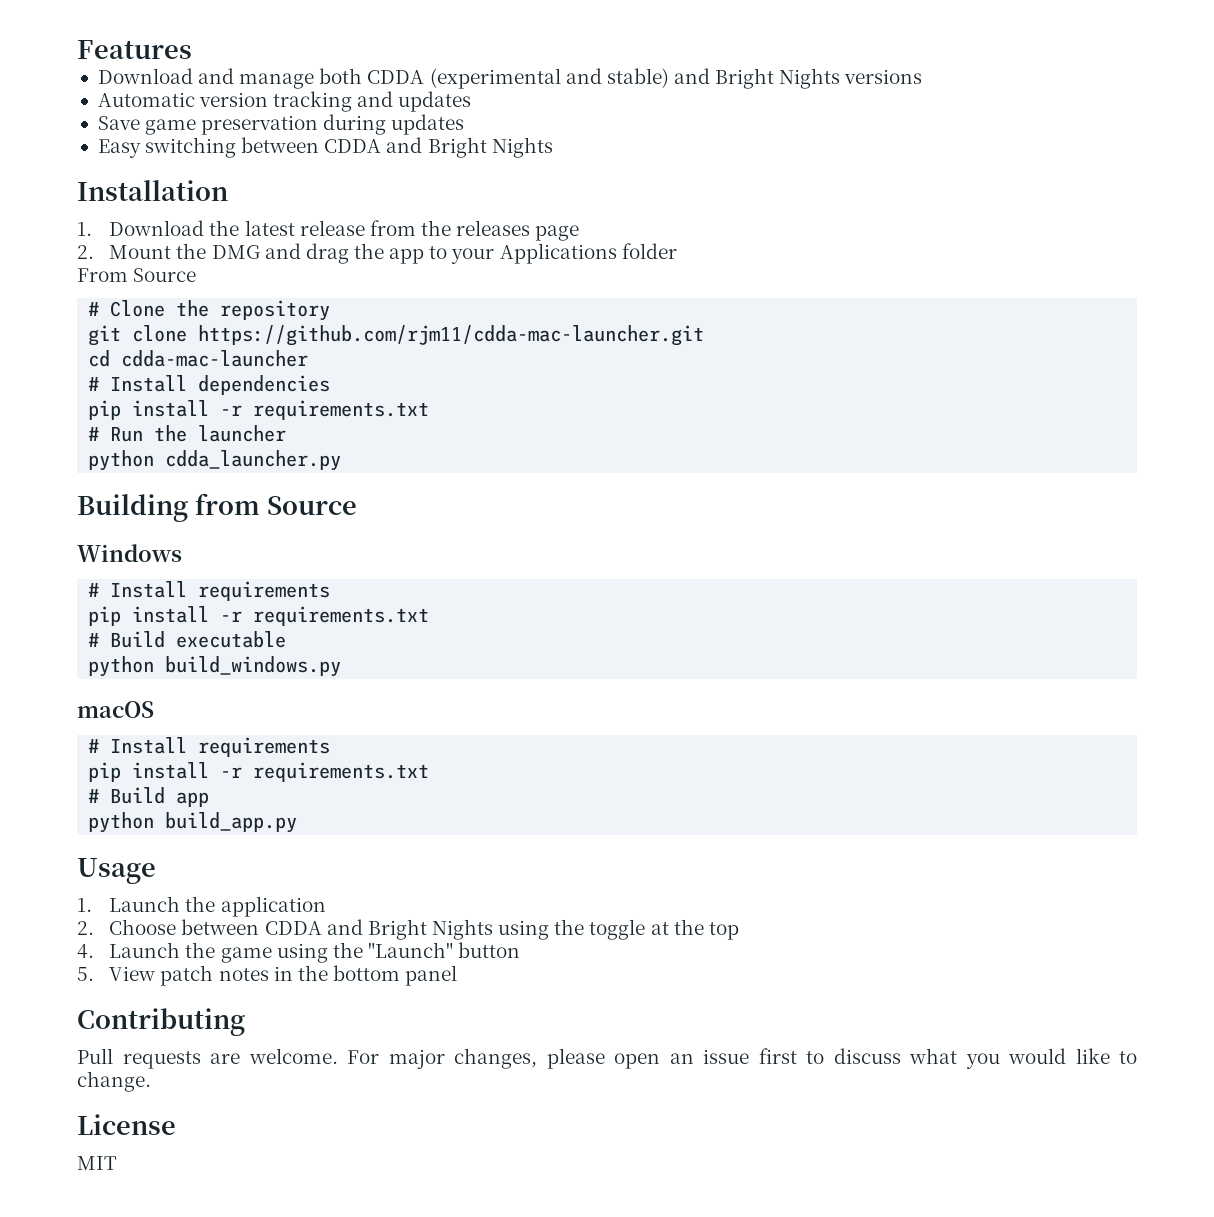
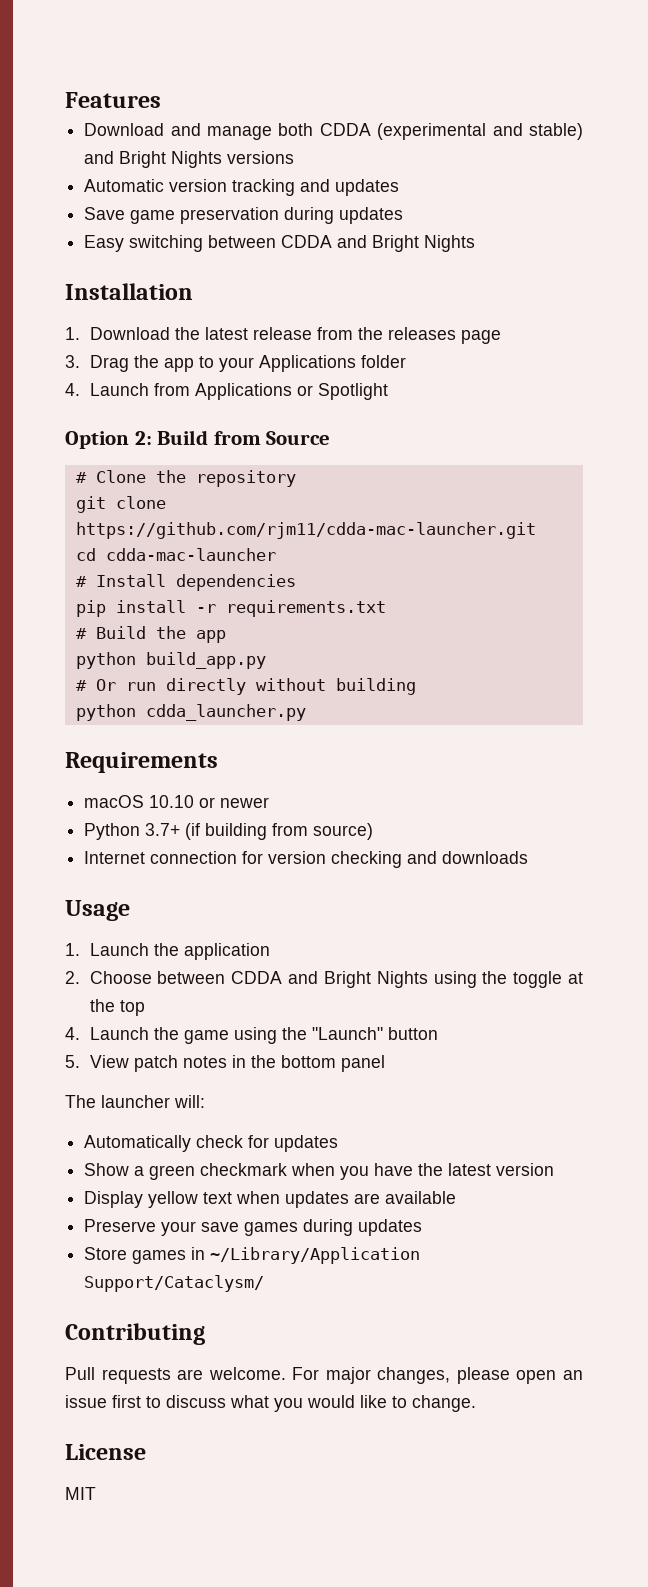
[77,243,349,264] 2. Mount the DMG and drag -> [65,355,129,372] 3. Drag
[77,268,128,282] From -> [65,383,388,400] [65,430,261,449] 4. Launch from Applications or Spotlight // Option 2: Build from
[110,425,287,442] [88,450,342,471] [77,493,357,522] [77,544,182,562] [88,581,331,601] [88,606,430,626] [88,631,287,648] [88,656,342,677] [77,701,154,718] [88,737,331,757] [88,762,430,782] [88,787,210,807] [88,812,298,833] Run the launcher // python cdda_launcher.py // Building from Source // Windows // # Install requirements // pip install -r requirements.txt // # Build executable // python build_windows.py // macOS // # Install requirements // pip install -r requirements.txt // # Build app // python build_app.py -> [95,626,226,643] [75,652,266,669] [75,678,416,695] [75,704,306,721] [65,752,218,773] [84,795,270,808] [84,823,374,840] [84,851,529,868] Build the app // python build_app.py // # Or run directly without building // python cdda_launcher.py // Requirements // macOS 10.10 or newer // Python 3.7+ (if building from source) // Internet connection for version checking and downloads
(458, 975) none -> [65,1095,205,1108] [84,1135,339,1152] [84,1163,555,1180] [84,1191,457,1208] [84,1219,423,1236] [84,1247,421,1264] [84,1275,265,1292] // The launcher will: // Automatically check for updates // Show a green checkmark when you have the latest version // Display yellow text when updates are available // Preserve your save games during updates // Store games in ~/Library/Application Support/Cataclysm/

